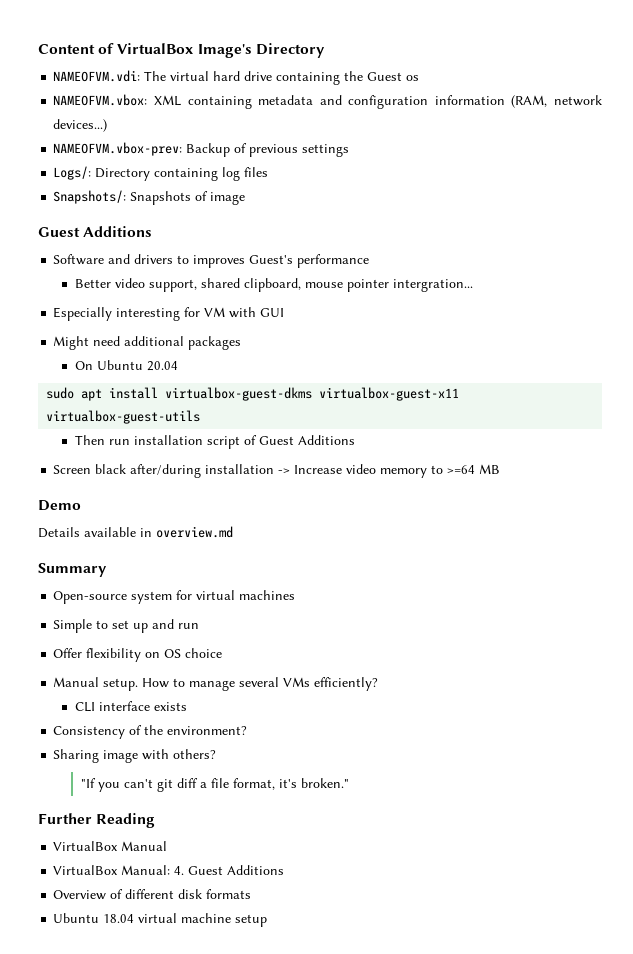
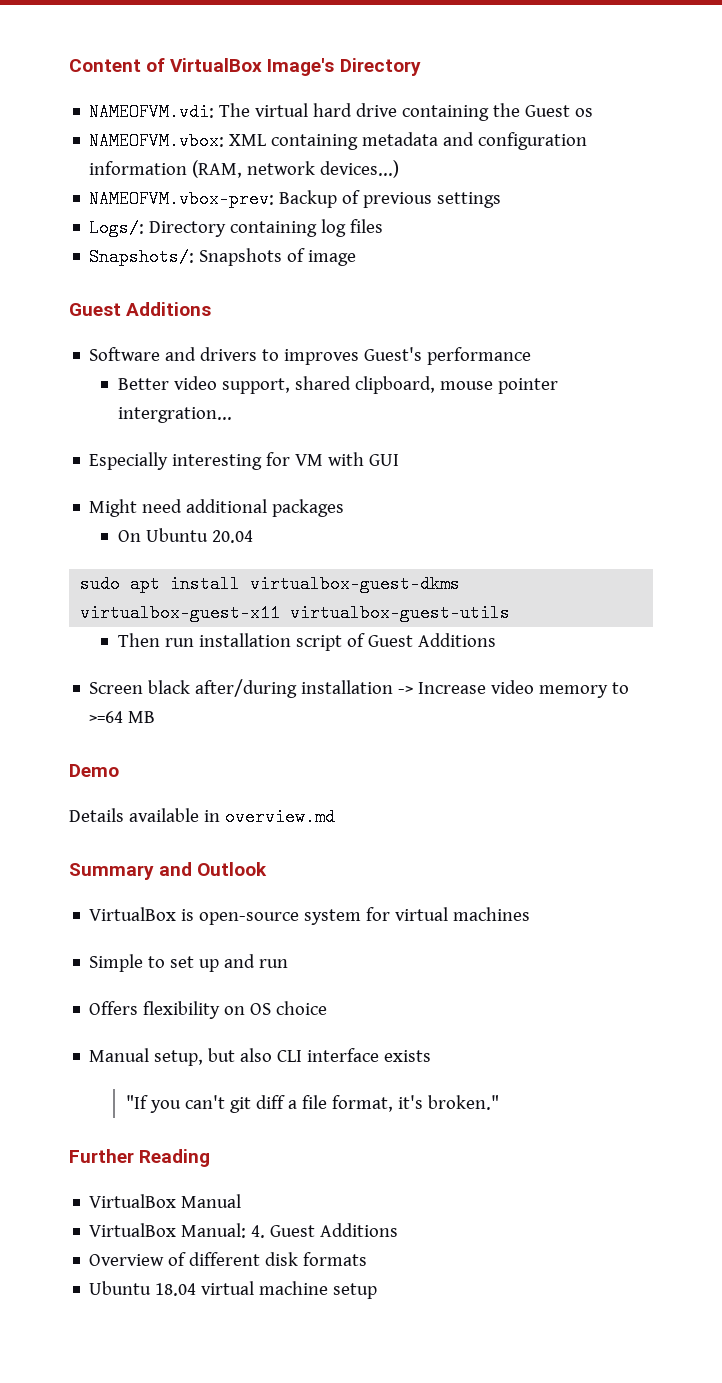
[53,591,128,604] // Open-source -> [159,862,268,876] [89,907,300,925] and Outlook // VirtualBox is open-source
[53,648,83,658] Offer -> [89,1001,139,1015] Offers
[103,677,379,691] [74,701,187,712] [53,725,248,739] [53,749,217,763] setup. How to manage several VMs efficiently? // CLI interface exists // Consistency of the environment? // Sharing image with others? -> [154,1048,432,1066] setup, but also CLI interface exists

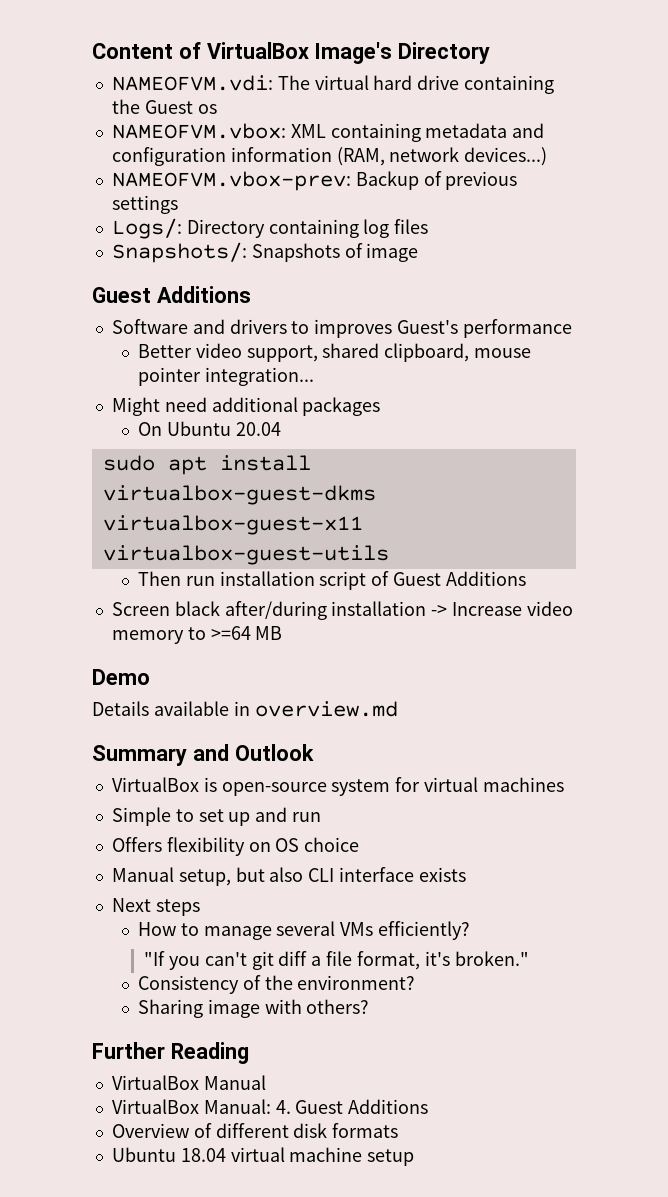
[117,407,232,423] [89,452,400,470] intergration... // Especially interesting for VM with GUI -> [204,367,314,386] integration...
(432, 1056) none -> [111,898,200,916] [137,921,471,940] // Next steps // How to manage several VMs efficiently?
(499, 1102) none -> [137,975,416,994] [137,999,370,1018] // Consistency of the environment? // Sharing image with others?

